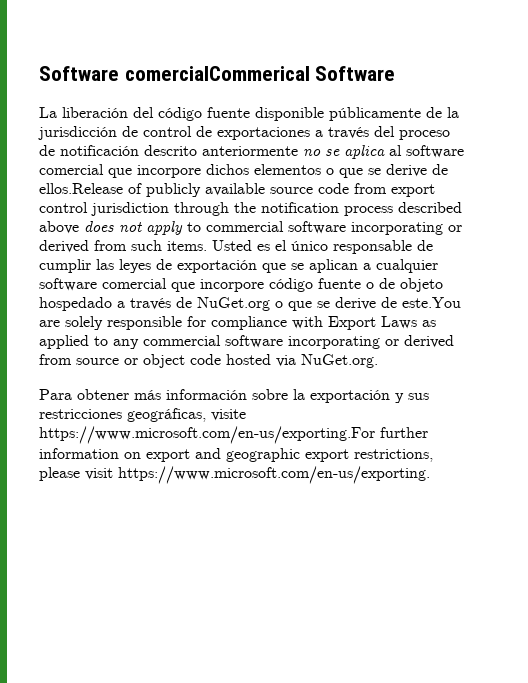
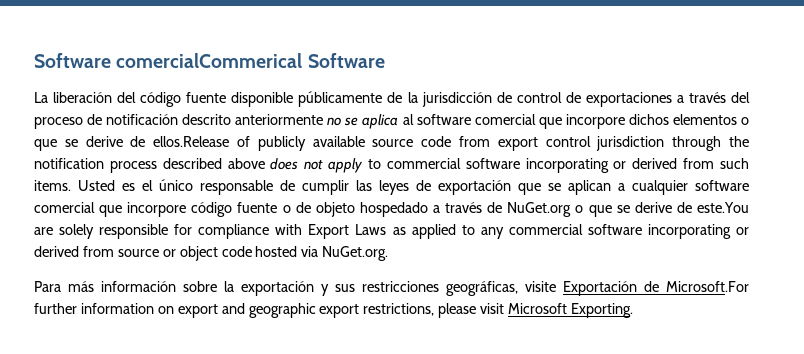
[77,389,129,400] obtener -> (61, 286) none
[39,426,375,444] https://www.microsoft.com/en-us/exporting.For -> [563,281,749,296] Exportación de Microsoft.For
[118,466,430,484] https://www.microsoft.com/en-us/exporting. -> [508,303,634,318] Microsoft Exporting.

